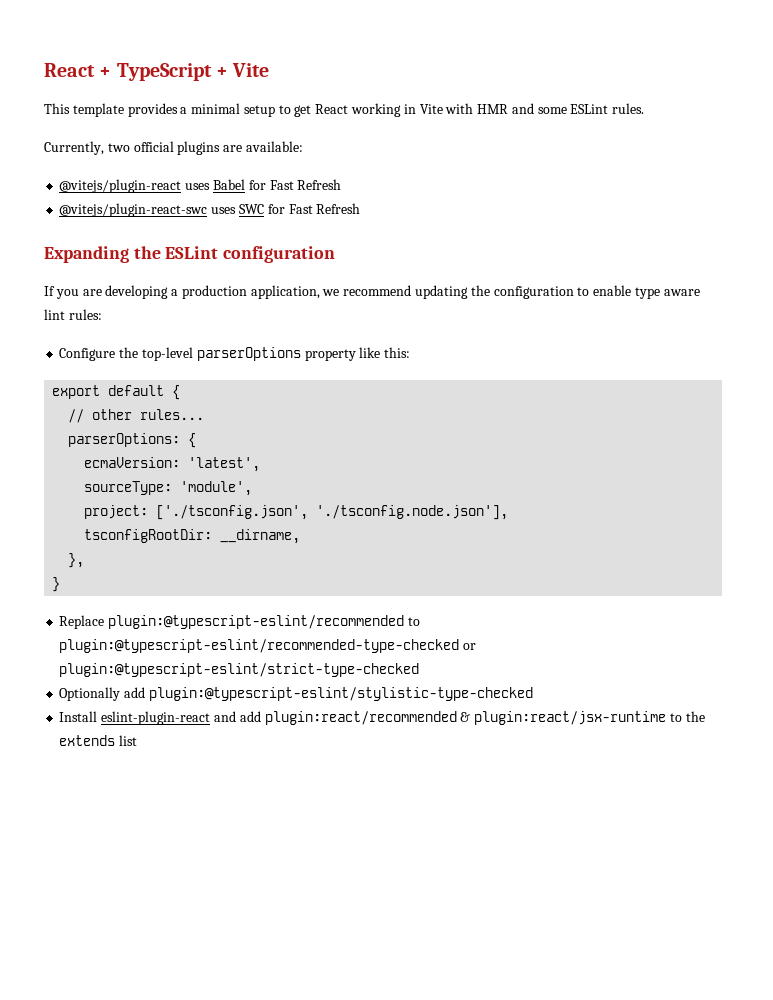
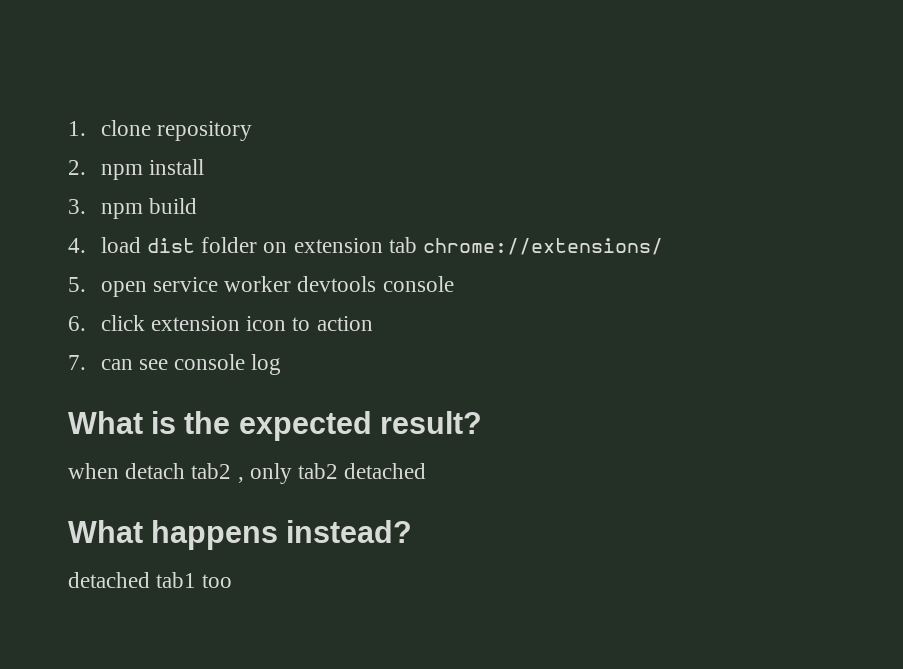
[44,63,270,81] [44,103,645,117] [44,141,303,155] [59,179,342,193] [59,203,361,217] [44,246,336,263] [44,285,700,299] [44,309,102,320] [59,347,411,361] [52,385,181,400] [68,409,205,423] [68,433,197,448] [84,457,261,472] [84,481,253,496] [84,505,509,520] [84,529,301,544] [68,553,85,568] [52,577,61,592] [59,615,420,629] [59,639,477,653] [59,663,420,677] [59,687,533,701] [59,711,705,725] [59,735,138,746] React + TypeScript + Vite // This template provides a minimal setup to get React working in Vite with HMR and some ESLint rules. // Currently, two official plugins are available: // @vitejs/plugin-react uses Babel for Fast Refresh // @vitejs/plugin-react-swc uses SWC for Fast Refresh // Expanding the ESLint configuration // If you are developing a production application, we recommend updating the configuration to enable type aware lint rules: // Configure the top-level parserOptions property like this: // export default { // // other rules... // parserOptions: { // ecmaVersion: 'latest', // sourceType: 'module', // project: ['./tsconfig.json', './tsconfig.node.json'], // tsconfigRootDir: __dirname, // }, // } // Replace plugin:@typescript-eslint/recommended to plugin:@typescript-eslint/recommended-type-checked or plugin:@typescript-eslint/strict-type-checked // Optionally add plugin:@typescript-eslint/stylistic-type-checked // Install eslint-plugin-react and add plugin:react/recommended & plugin:react/jsx-runtime to the extends list -> [68,120,252,141] [68,159,204,180] [68,198,197,219] [68,237,664,255] [68,276,454,297] [68,315,373,331] [68,354,282,375] [68,411,482,441] [68,463,427,484] [68,520,413,550] [68,572,233,588] 1. clone repository // 2. npm install // 3. npm build // 4. load dist folder on extension tab chrome://extensions/ // 5. open service worker devtools console // 6. click extension icon to action // 7. can see console log // What is the expected result? // when detach tab2 , only tab2 detached // What happens instead? // detached tab1 too

